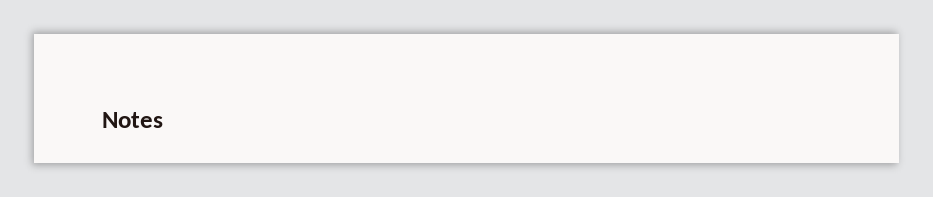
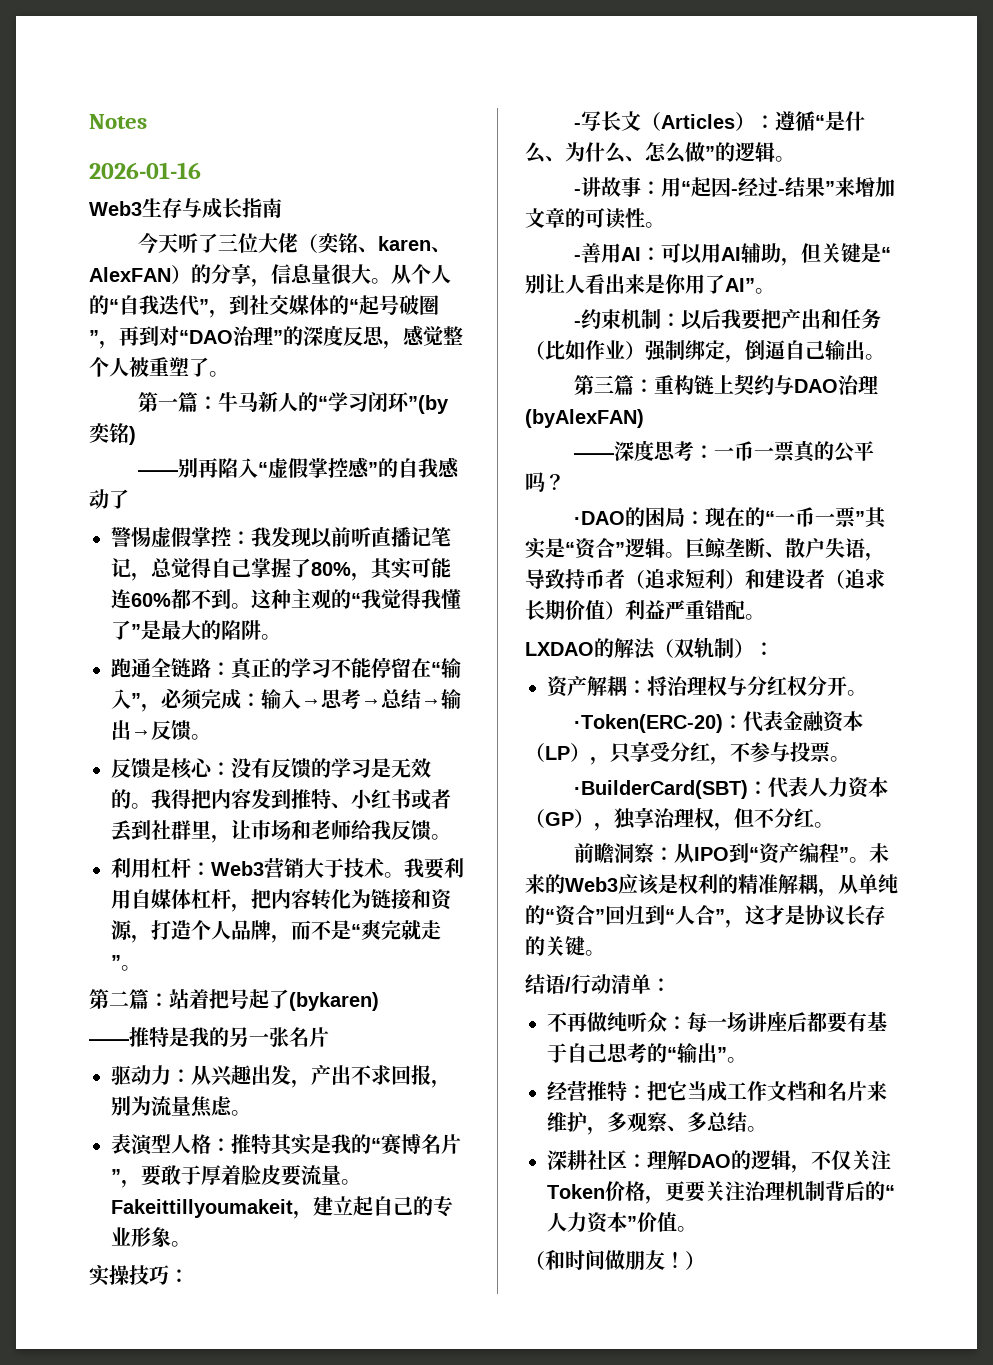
(163, 120) none -> [89,162,201,179] [89,198,282,218] [138,232,452,254] [89,263,451,287] [89,295,439,318] [89,325,463,349] [89,357,229,377] [138,391,450,414] [89,423,136,445] [138,457,461,479] [89,489,129,509] [111,526,451,548] [111,557,451,581] [111,588,461,609] [111,620,281,640] [111,657,461,680] [111,688,461,712] [111,720,211,741] [111,758,431,779] [111,788,451,810] [111,820,451,843] [111,857,464,879] [111,888,453,912] [111,919,441,943] [111,955,141,971] [89,989,379,1011] [89,1027,329,1047] [111,1065,451,1088] [111,1096,251,1118] [111,1133,461,1156] [111,1165,361,1188] [111,1195,453,1219] [111,1227,191,1247] [89,1265,189,1286] [574,111,866,131] [525,142,795,164] [574,177,896,197] [525,208,665,229] [574,243,892,266] [525,274,775,294] [574,309,882,330] [525,339,885,363] [574,374,879,395] [525,409,644,428] [574,440,875,463] [525,472,565,492] [574,506,889,529] [525,537,885,561] [525,568,885,589] [525,599,765,620] [525,637,774,660] [547,676,867,698] [574,711,864,733] [525,741,850,765] [574,777,889,799] [525,807,834,831] [574,843,890,865] [525,873,898,897] [525,905,885,928] [525,936,605,956] [525,974,671,994] [547,1011,887,1033] [547,1042,747,1063] [547,1081,887,1101] [547,1112,767,1135] [547,1150,891,1173] [547,1181,895,1204] [547,1212,697,1234] [525,1250,705,1270] // 2026-01-16 // Web3生存与成长指南 // 今天听了三位大佬（奕铭、karen、AlexFAN）的分享，信息量很大。从个人的“自我迭代”，到社交媒体的“起号破圈”，再到对“DAO治理”的深度反思，感觉整个人被重塑了。 // 第一篇：牛马新人的“学习闭环”(by奕铭) // ——别再陷入“虚假掌控感”的自我感动了 // 警惕虚假掌控：我发现以前听直播记笔记，总觉得自己掌握了80%，其实可能连60%都不到。这种主观的“我觉得我懂了”是最大的陷阱。 // 跑通全链路：真正的学习不能停留在“输入”，必须完成：输入→思考→总结→输出→反馈。 // 反馈是核心：没有反馈的学习是无效的。我得把内容发到推特、小红书或者丢到社群里，让市场和老师给我反馈。 // 利用杠杆：Web3营销大于技术。我要利用自媒体杠杆，把内容转化为链接和资源，打造个人品牌，而不是“爽完就走”。 // 第二篇：站着把号起了(bykaren) // ——推特是我的另一张名片 // 驱动力：从兴趣出发，产出不求回报，别为流量焦虑。 // 表演型人格：推特其实是我的“赛博名片”，要敢于厚着脸皮要流量。Fakeittillyoumakeit，建立起自己的专业形象。 // 实操技巧： // -写长文（Articles）：遵循“是什么、为什么、怎么做”的逻辑。 // -讲故事：用“起因-经过-结果”来增加文章的可读性。 // -善用AI：可以用AI辅助，但关键是“别让人看出来是你用了AI”。 // -约束机制：以后我要把产出和任务（比如作业）强制绑定，倒逼自己输出。 // 第三篇：重构链上契约与DAO治理(byAlexFAN) // ——深度思考：一币一票真的公平吗？ // ·DAO的困局：现在的“一币一票”其实是“资合”逻辑。巨鲸垄断、散户失语，导致持币者（追求短利）和建设者（追求长期价值）利益严重错配。 // LXDAO的解法（双轨制）： // 资产解耦：将治理权与分红权分开。 // ·Token(ERC-20)：代表金融资本（LP），只享受分红，不参与投票。 // ·BuilderCard(SBT)：代表人力资本（GP），独享治理权，但不分红。 // 前瞻洞察：从IPO到“资产编程”。未来的Web3应该是权利的精准解耦，从单纯的“资合”回归到“人合”，这才是协议长存的关键。 // 结语/行动清单： // 不再做纯听众：每一场讲座后都要有基于自己思考的“输出”。 // 经营推特：把它当成工作文档和名片来维护，多观察、多总结。 // 深耕社区：理解DAO的逻辑，不仅关注Token价格，更要关注治理机制背后的“人力资本”价值。 // （和时间做朋友！）

